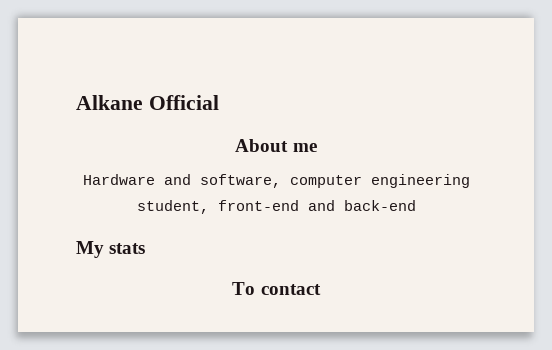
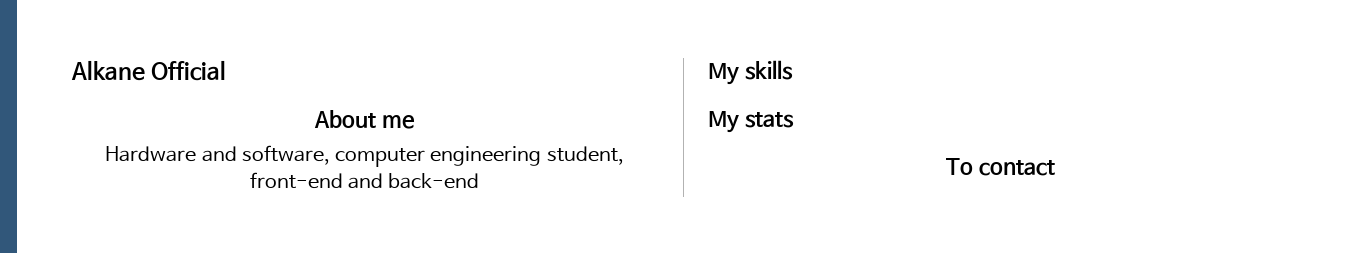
(416, 205) none -> [708,60,793,85] // My skills

